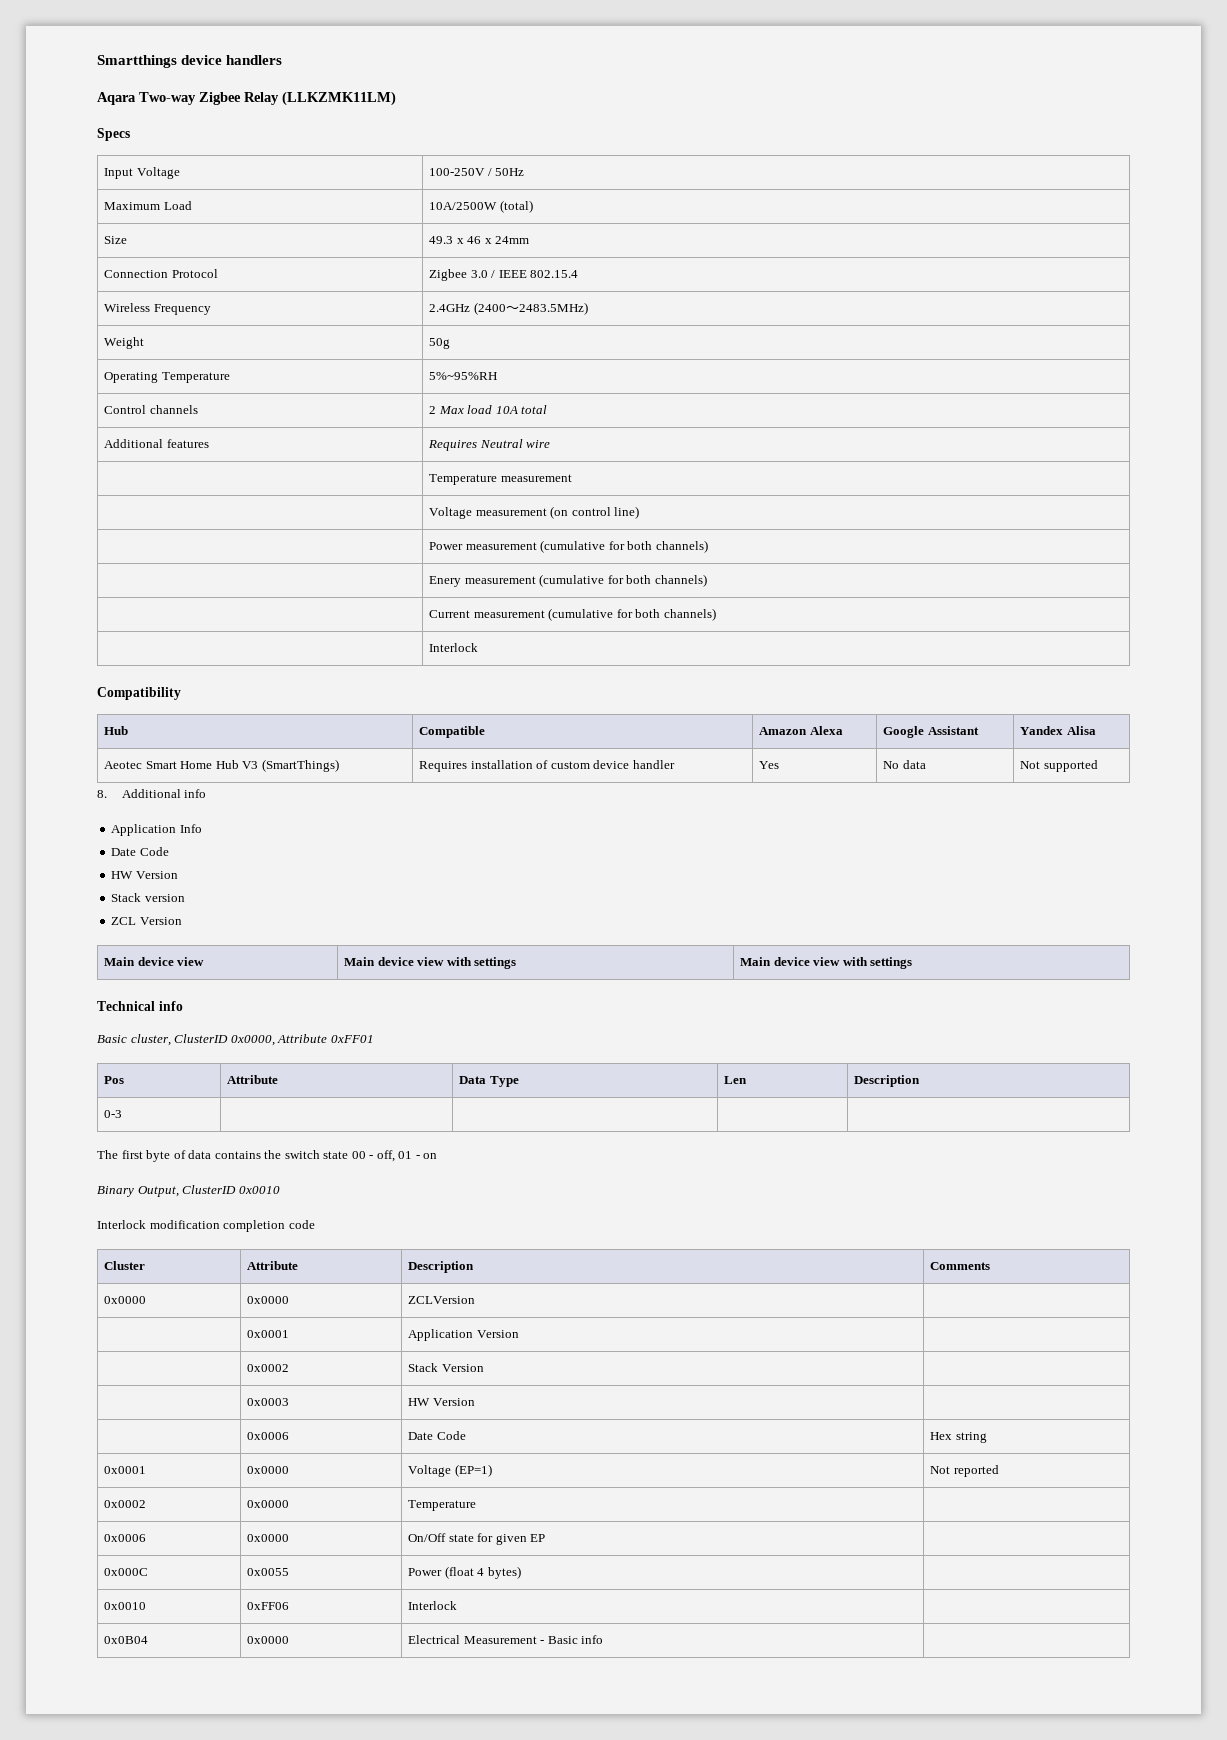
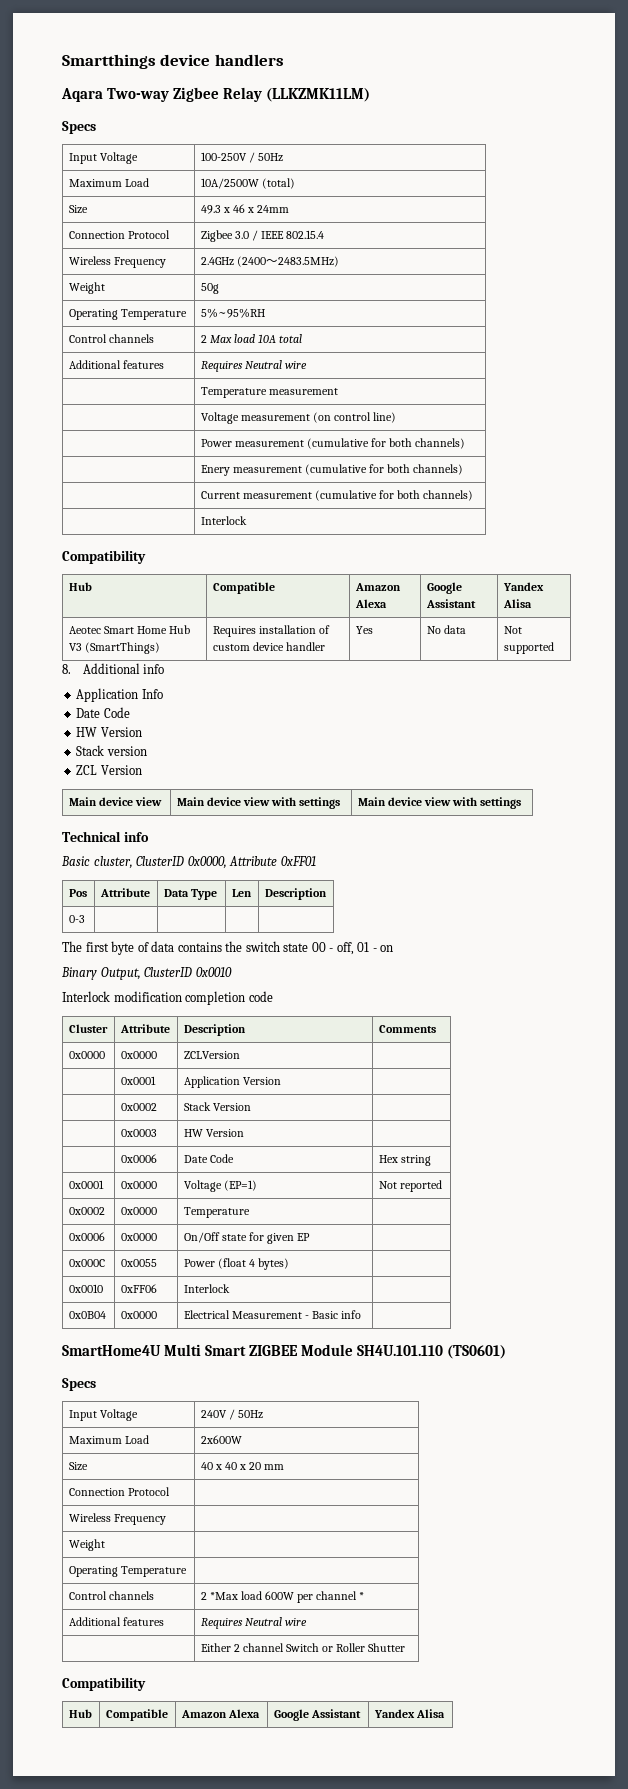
(604, 1639) none -> [62,1344,507,1359] [62,1378,96,1391] [68,1409,138,1421] [200,1409,263,1420] [68,1435,149,1444] [200,1435,242,1444] [68,1462,88,1471] [200,1462,285,1470] [68,1487,170,1496] [68,1513,166,1525] [68,1539,105,1551] [68,1566,187,1577] [68,1591,154,1600] [200,1591,365,1603] [68,1617,164,1626] [200,1617,307,1629] [200,1643,406,1652] [62,1677,146,1691] [68,1709,92,1718] [105,1709,168,1721] [180,1709,260,1718] [273,1709,361,1721] [373,1709,445,1718] // SmartHome4U Multi Smart ZIGBEE Module SH4U.101.110 (TS0601) // Specs // Input Voltage | 240V / 50Hz // Maximum Load | 2x600W // Size | 40 x 40 x 20 mm // Connection Protocol | // Wireless Frequency | // Weight | // Operating Temperature | // Control channels | 2 *Max load 600W per channel * // Additional features | Requires Neutral wire // | Either 2 channel Switch or Roller Shutter // Compatibility // Hub | Compatible | Amazon Alexa | Google Assistant | Yandex Alisa

